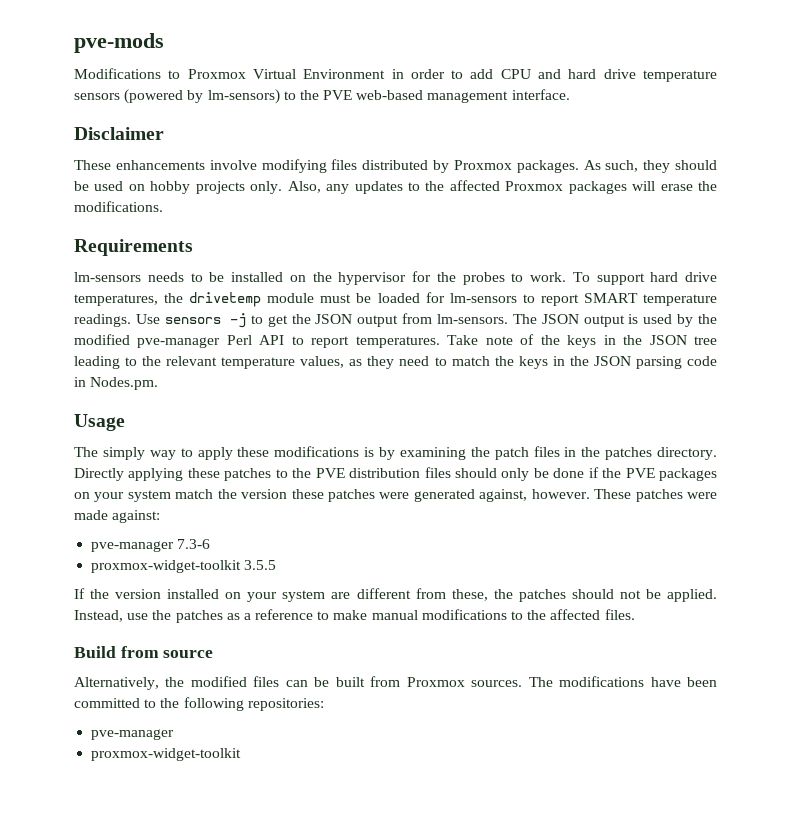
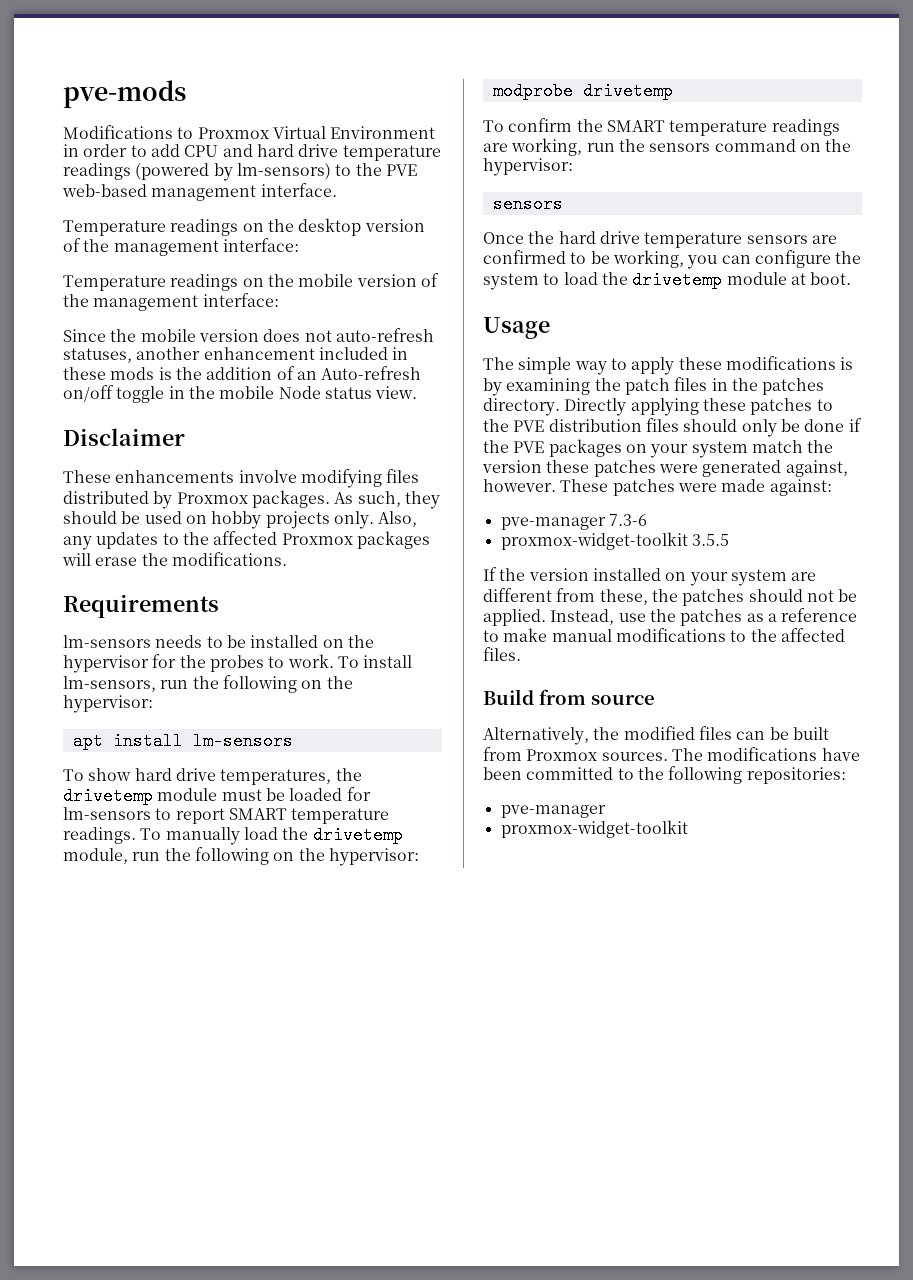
[74,93,120,100] sensors -> [63,163,131,180] readings
(570, 94) none -> [63,218,425,236] [63,238,299,256] [63,273,439,291] [63,293,279,311] [63,328,434,342] [63,347,409,363] [63,366,422,380] [63,385,418,403] // Temperature readings on the desktop version of the management interface: // Temperature readings on the mobile version of the management interface: // Since the mobile version does not auto-refresh statuses, another enhancement included in these mods is the addition of an Auto-refresh on/off toggle in the mobile Node status view.
[596,273,645,285] support -> [363,655,413,668] [63,675,353,693] [63,695,153,713] [72,732,293,750] [63,768,132,781] install lm-sensors, run the following on the hypervisor: // apt install lm-sensors // To show
[135,313,717,328] [74,334,717,348] [74,356,717,369] [74,377,159,390] Use sensors -j to get the JSON output from lm-sensors. The JSON output is used by the modified pve-manager Perl API to report temperatures. Take note of the keys in the JSON tree leading to the relevant temperature values, as they need to match the keys in the JSON parsing code in Nodes.pm. -> [140,826,403,845] [63,847,419,866] [492,82,673,100] [483,118,840,136] [483,138,852,156] [483,158,573,176] [492,195,563,213] [483,231,837,248] [483,250,862,269] [483,271,852,290] To manually load the drivetemp module, run the following on the hypervisor: // modprobe drivetemp // To confirm the SMART temperature readings are working, run the sensors command on the hypervisor: // sensors // Once the hard drive temperature sensors are confirmed to be working, you can configure the system to load the drivetemp module at boot.
[102,447,145,460] simply -> [518,357,572,374] simple

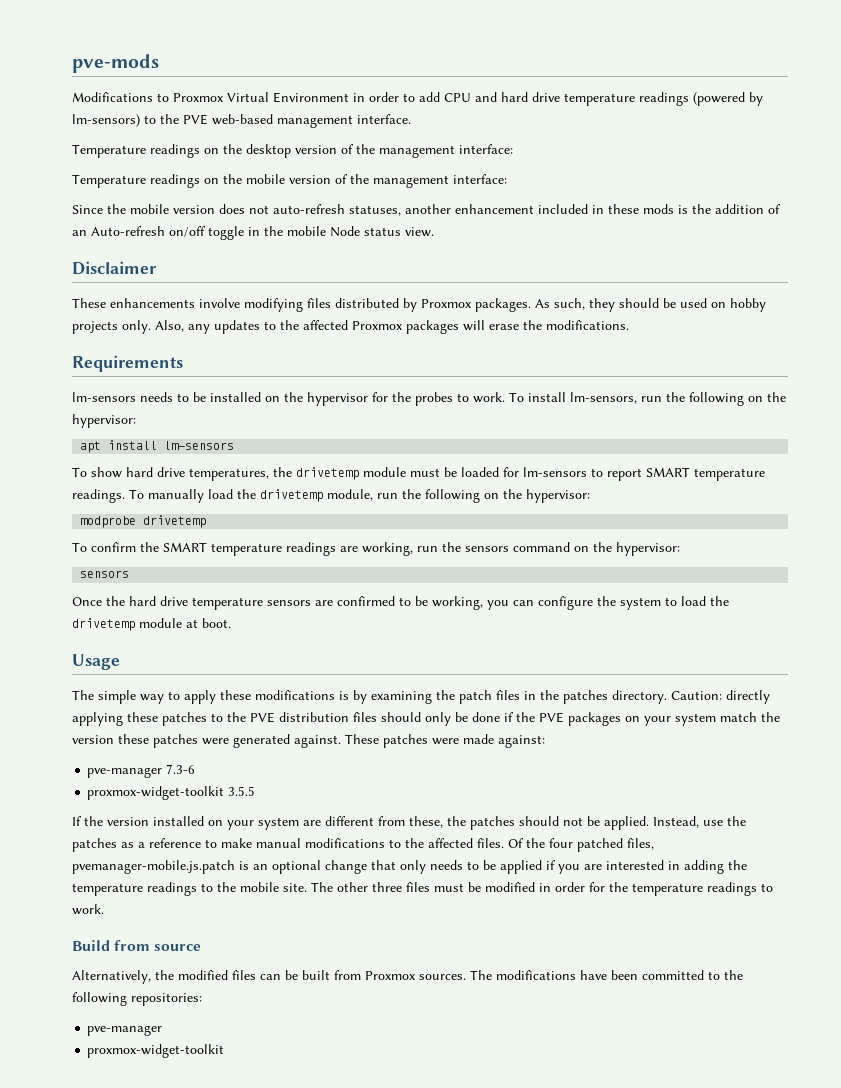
[564,398,627,416] Directly -> [671,690,770,704] Caution: directly
[785,460,848,477] [483,479,556,492] against, however. -> [294,735,341,748] against.
(521, 654) none -> [508,838,654,852] [72,860,747,874] [72,882,773,896] [72,904,104,915] Of the four patched files, pvemanager-mobile.js.patch is an optional change that only needs to be applied if you are interested in adding the temperature readings to the mobile site. The other three files must be modified in order for the temperature readings to work.

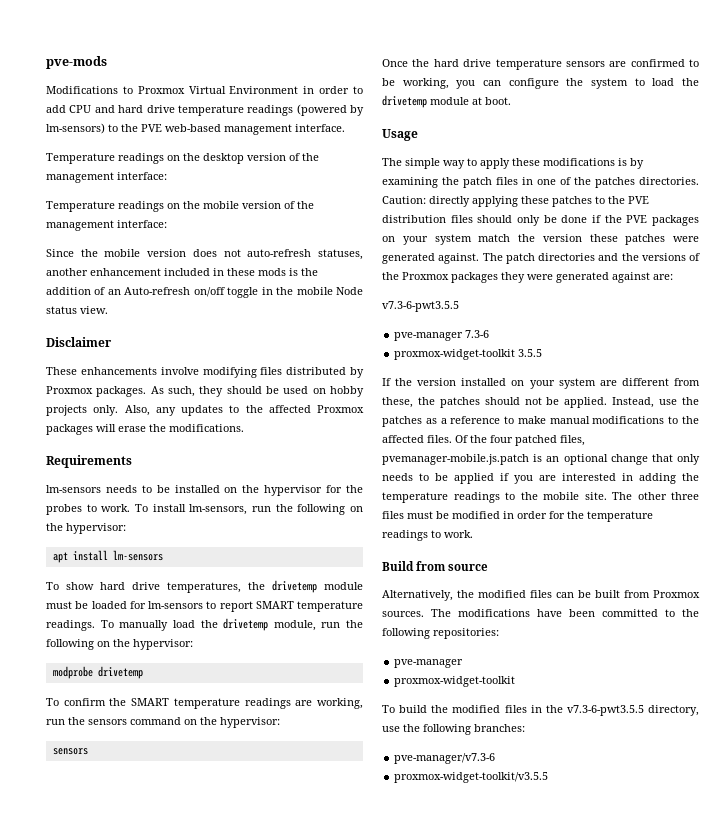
[540,690,667,704] the patches directory. -> [537,177,699,188] one of the patches directories.
[345,734,545,748] These patches were made against: -> [482,253,700,264] [382,272,673,283] [382,301,459,312] The patch directories and the versions of the Proxmox packages they were generated against are: // v7.3-6-pwt3.5.5
(225, 1051) none -> [382,705,699,716] [382,724,525,735] [394,753,496,764] [394,772,549,783] // To build the modified files in the v7.3-6-pwt3.5.5 directory, use the following branches: // pve-manager/v7.3-6 // proxmox-widget-toolkit/v3.5.5

